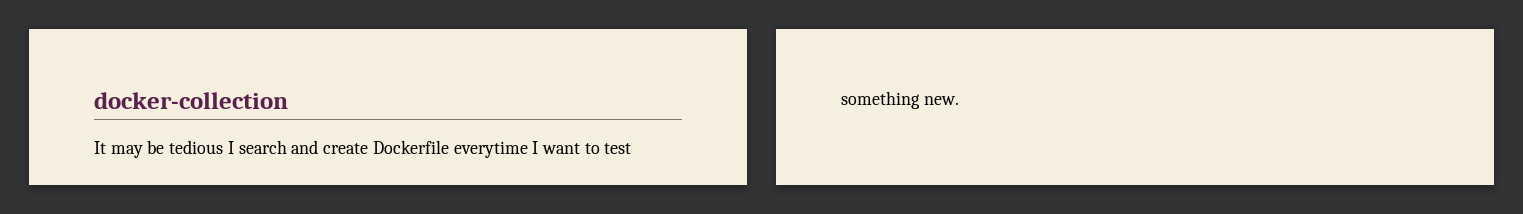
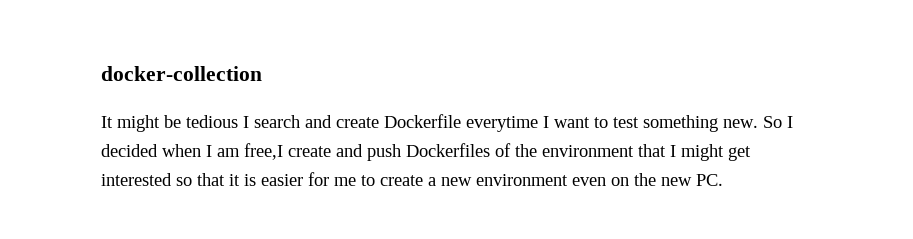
[110,145,143,158] may -> [117,115,160,132] might
(959, 100) none -> [763,116,793,128] [101,143,751,161] [101,172,723,186] So I decided when I am free,I create and push Dockerfiles of the environment that I might get interested so that it is easier for me to create a new environment even on the new PC.

